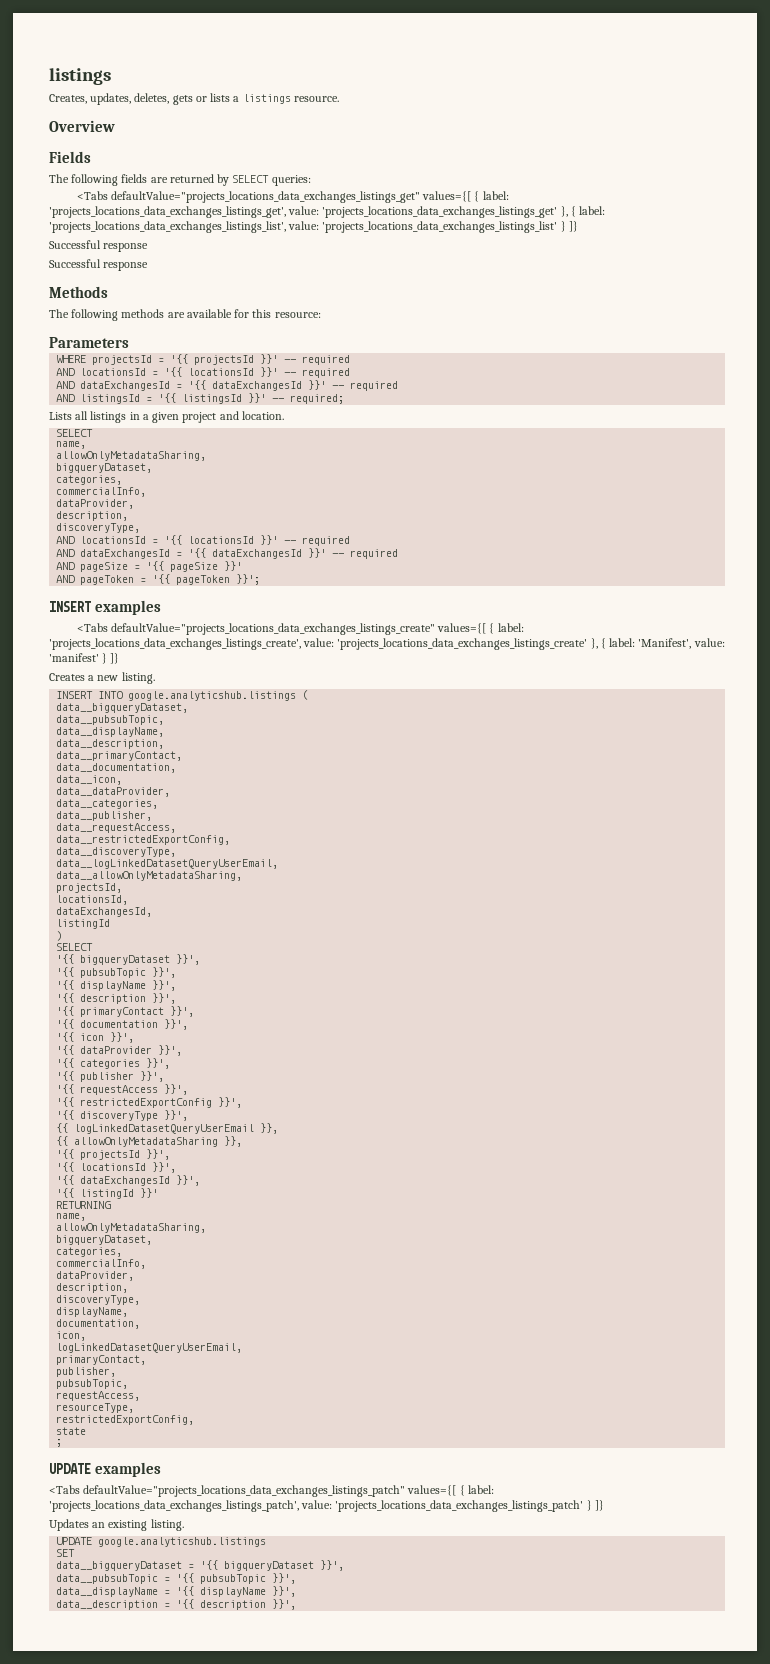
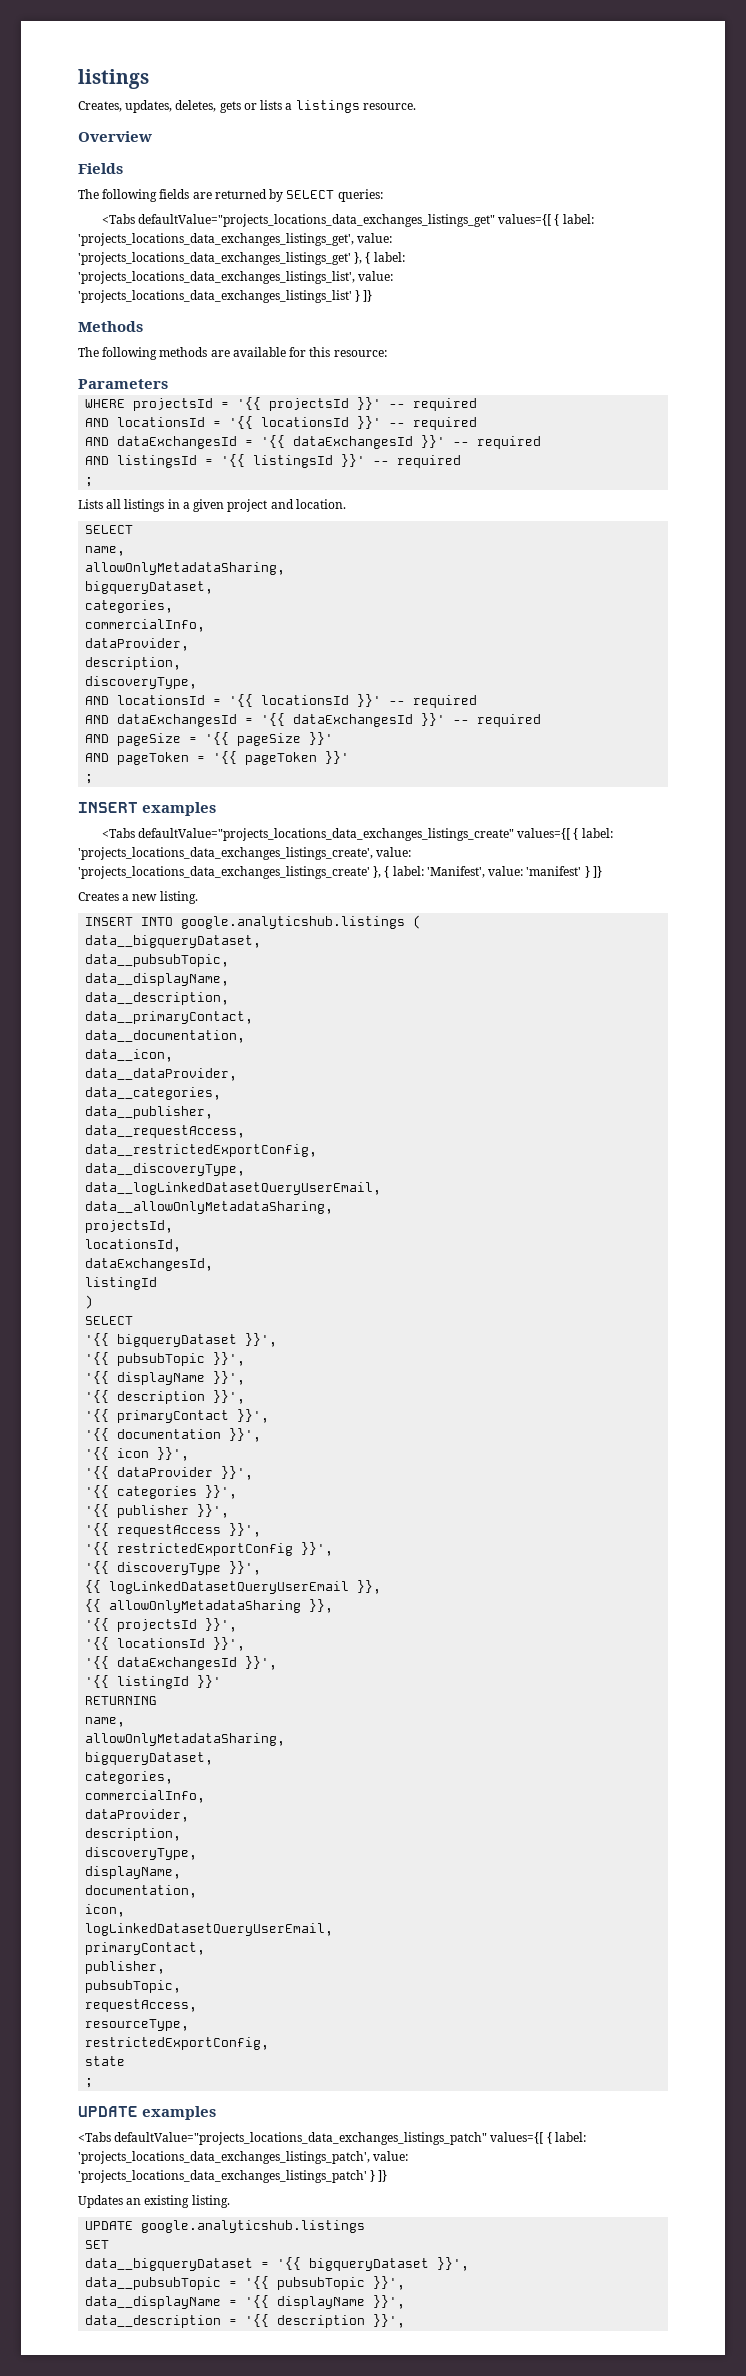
[49,240,149,252] [49,259,149,271] // Successful response // Successful response -> (373, 296) none
[290,394,345,404] required; -> [397,455,462,468] [85,477,94,487] required // ;
[236,574,261,585] }}'; -> [325,751,350,764] [85,774,94,784] }}' // ;

